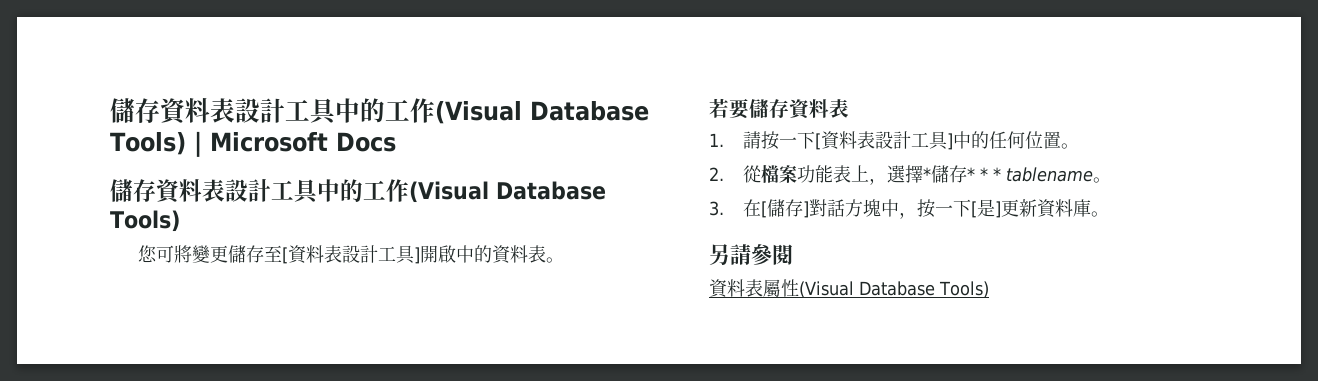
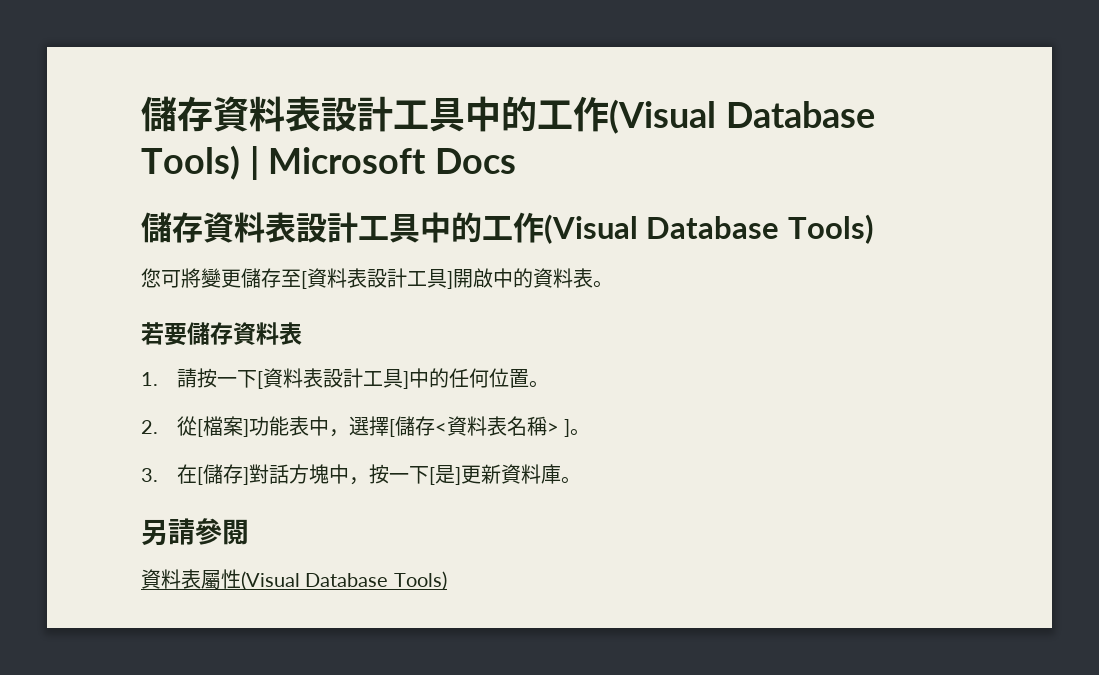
[760,165,1093,185] 檔案功能表上，選擇*儲存* * * tablename -> [196,416,570,437] [檔案]功能表中，選擇[儲存<資料表名稱> ]

